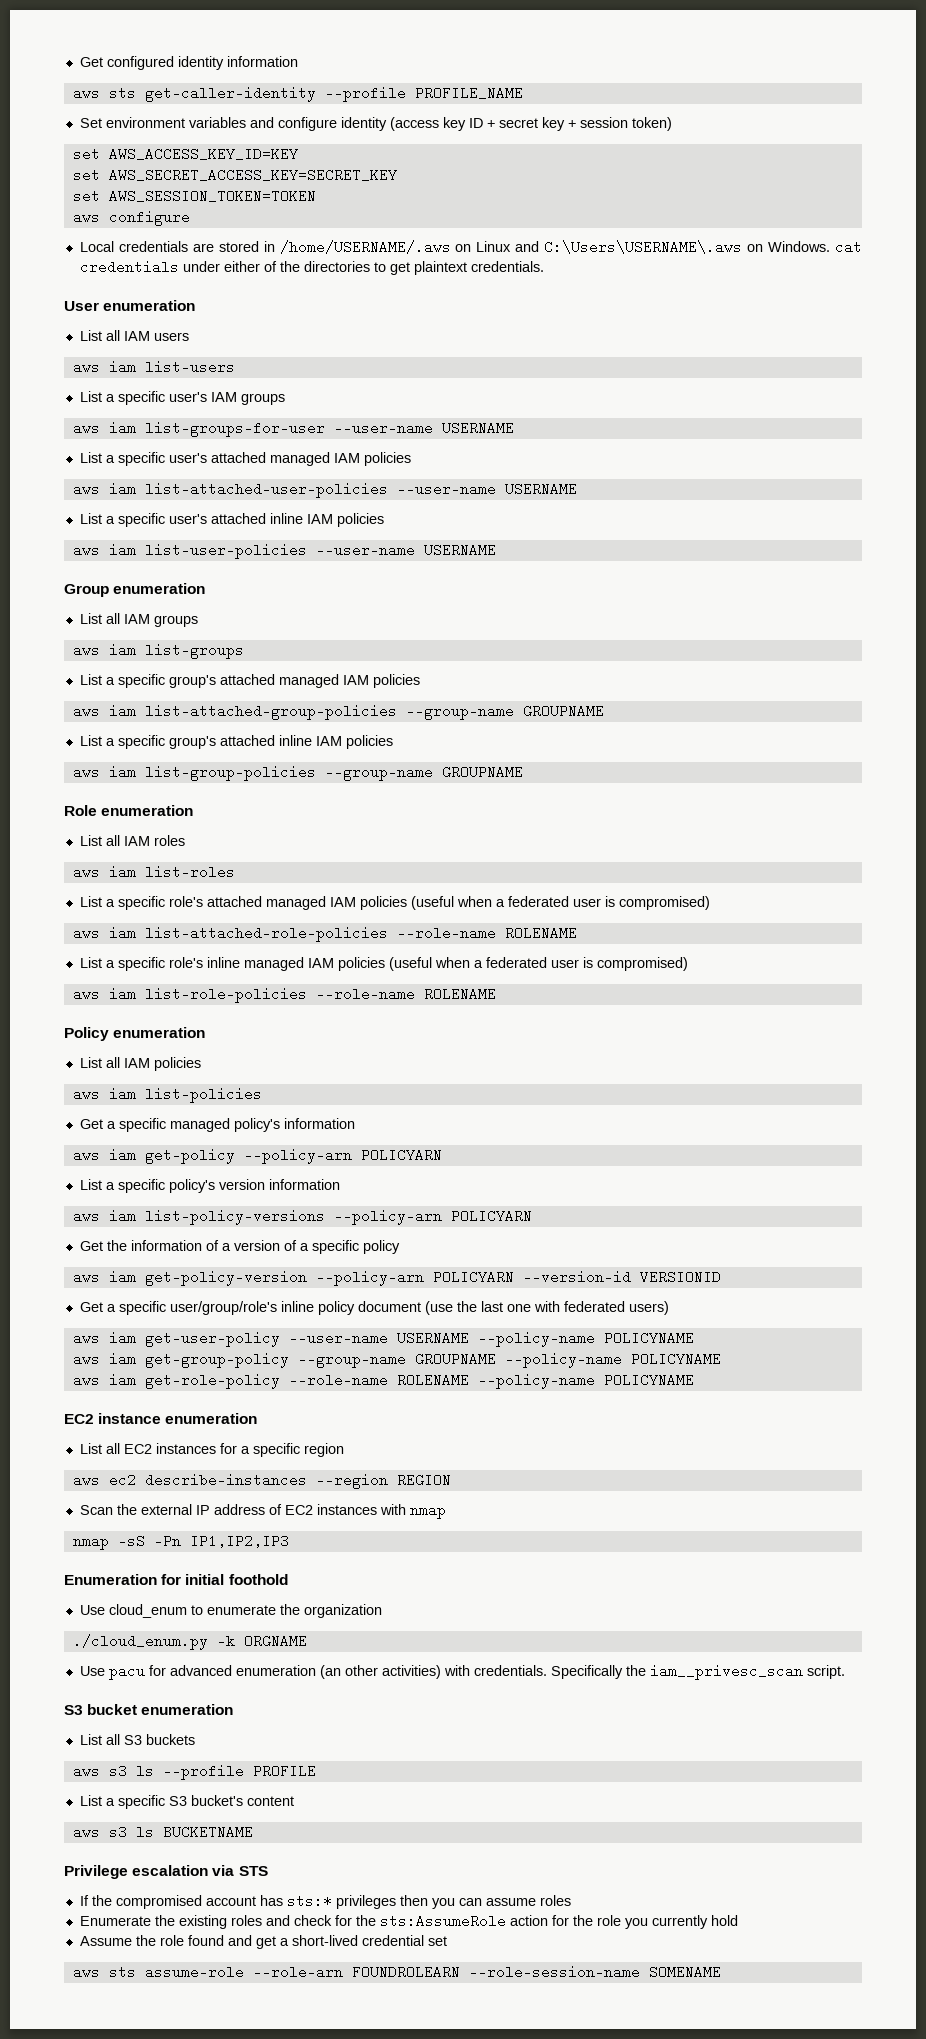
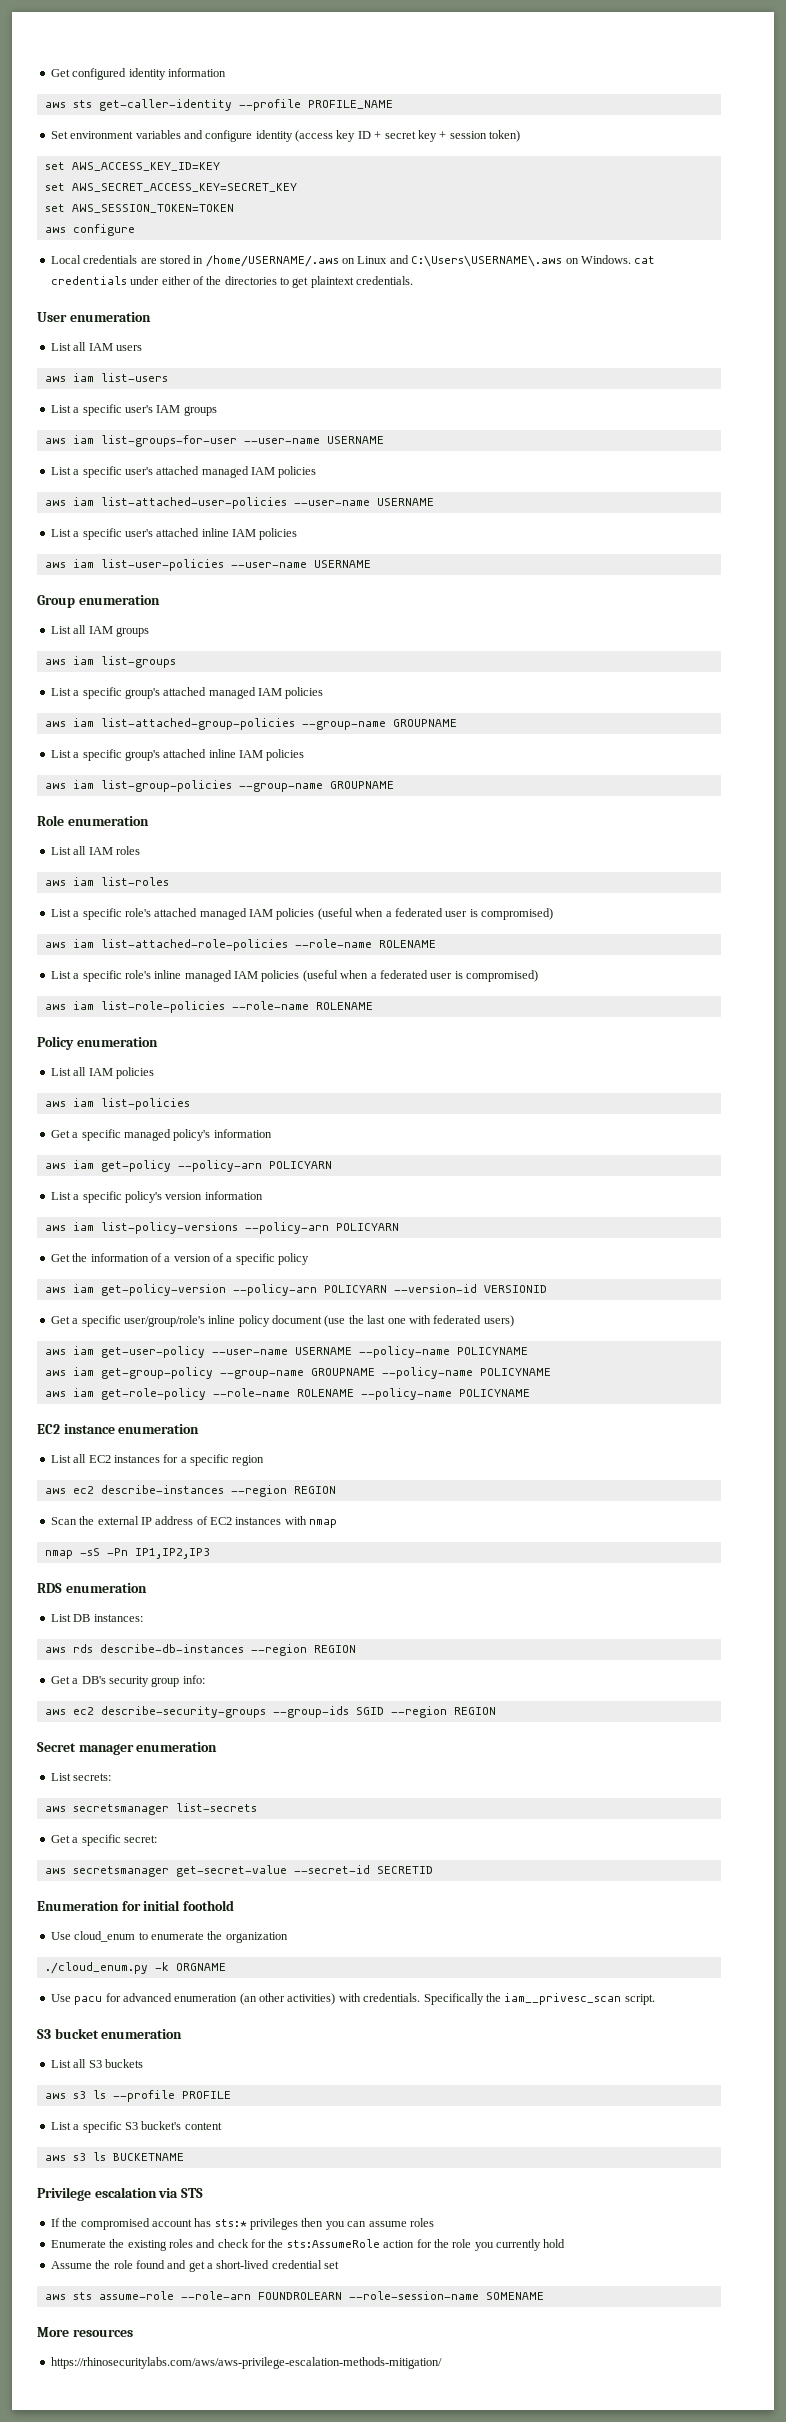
(289, 1541) none -> [37,1583,147,1593] [50,1614,143,1622] [44,1644,356,1656] [50,1675,205,1687] [44,1706,496,1718] [37,1742,218,1755] [50,1773,112,1781] [44,1803,257,1815] [50,1834,157,1846] [44,1865,433,1877] // RDS enumeration // List DB instances: // aws rds describe-db-instances --region REGION // Get a DB's security group info: // aws ec2 describe-security-groups --group-ids SGID --region REGION // Secret manager enumeration // List secrets: // aws secretsmanager list-secrets // Get a specific secret: // aws secretsmanager get-secret-value --secret-id SECRETID
(721, 1972) none -> [37,2327,133,2337] [50,2357,442,2369] // More resources // https://rhinosecuritylabs.com/aws/aws-privilege-escalation-methods-mitigation/

